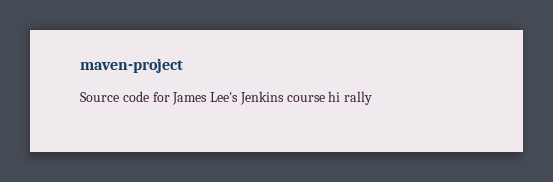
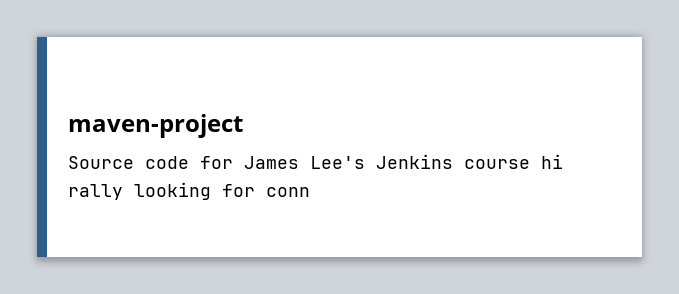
(373, 98) none -> [134,182,310,200] looking for conn

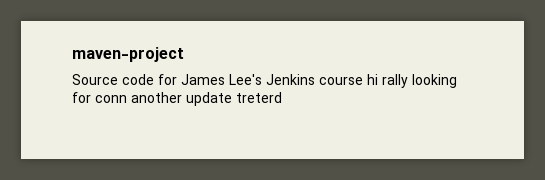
(310, 192) none -> [131,92,282,106] another update treterd

